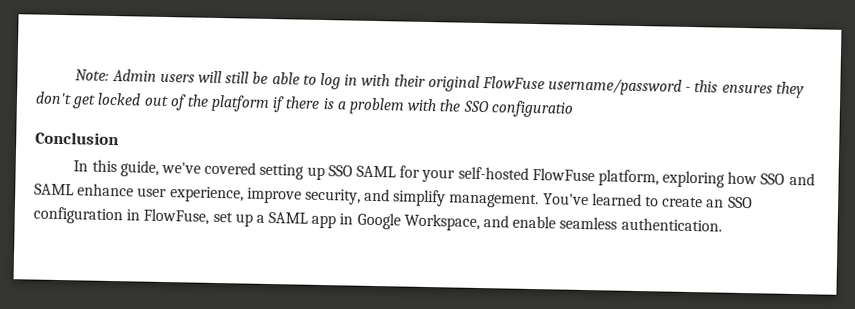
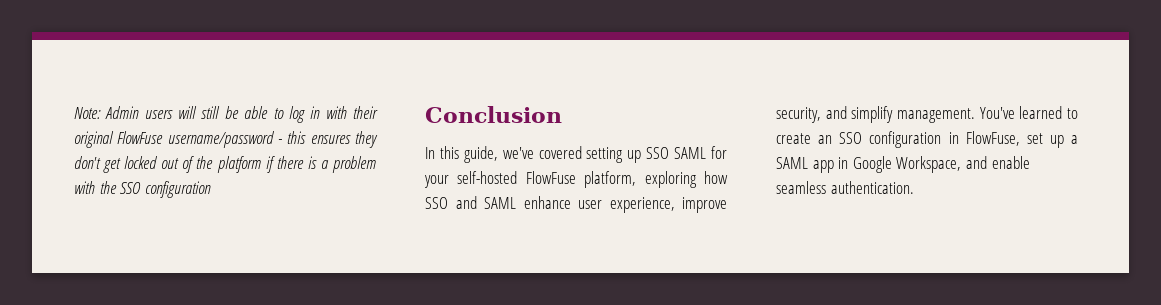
[490,100,574,118] configuratio -> [144,181,211,198] configuration

